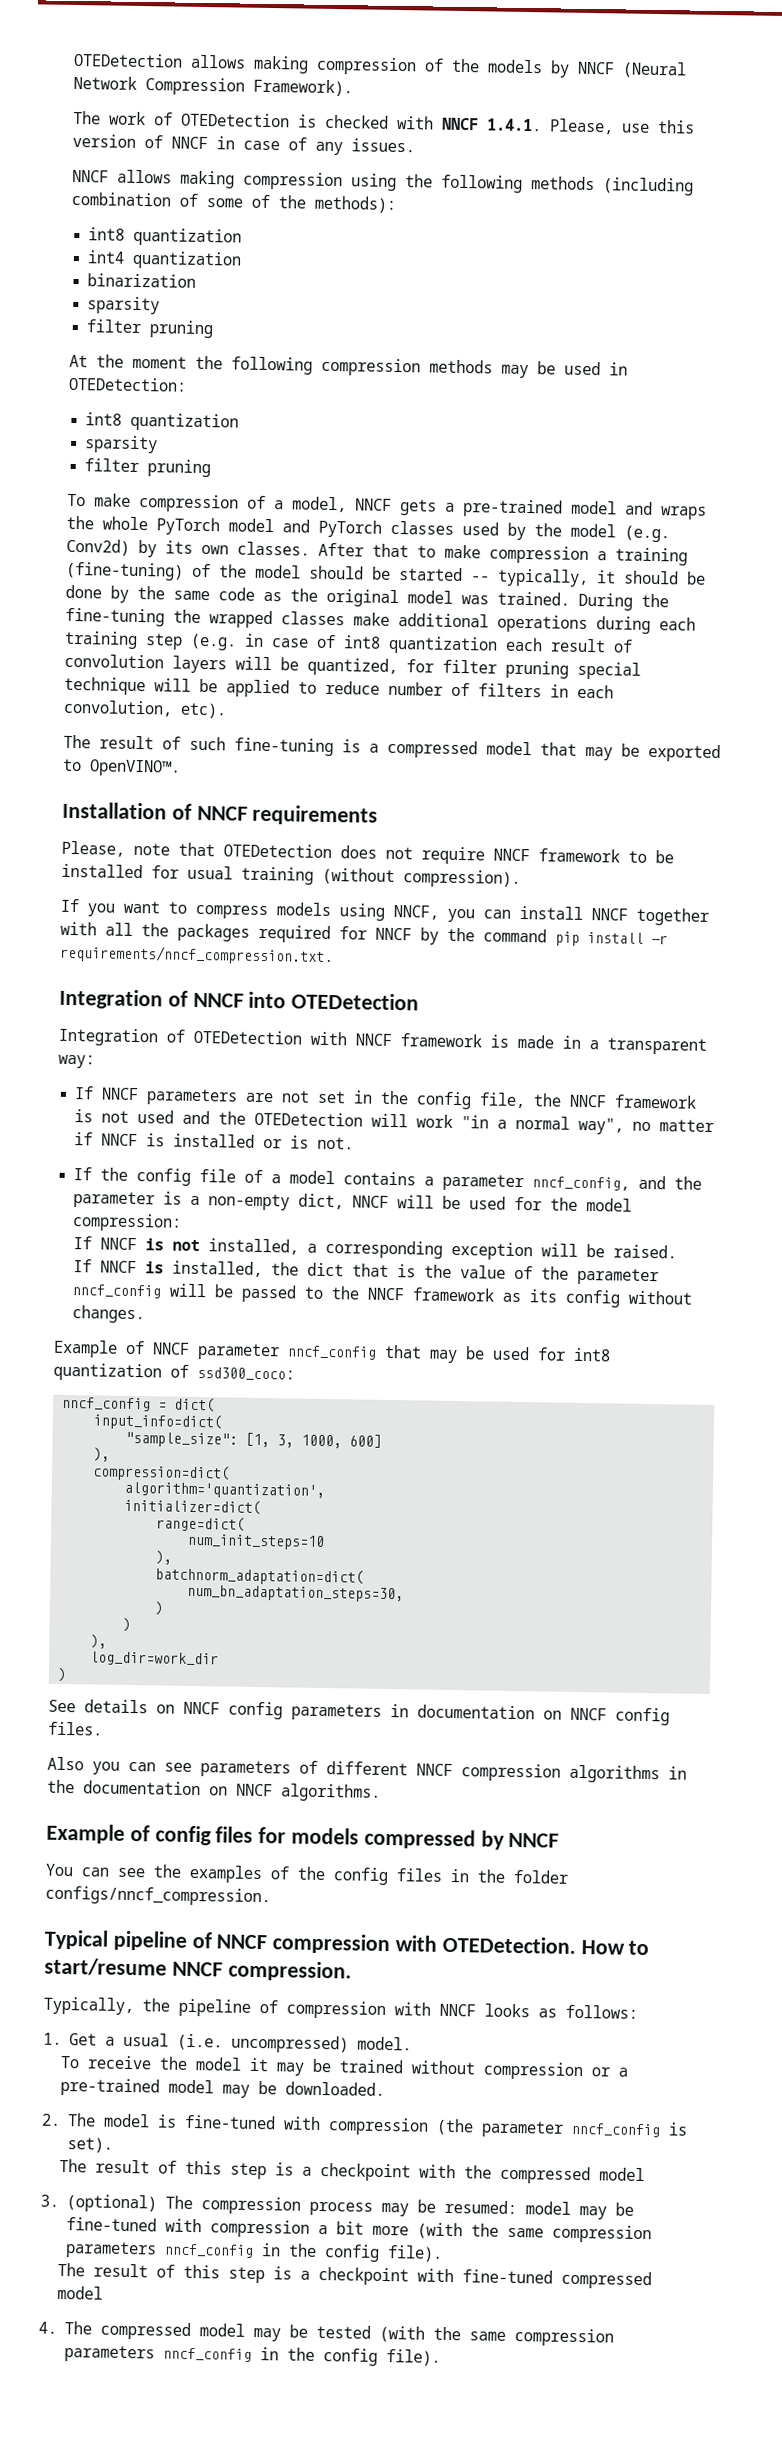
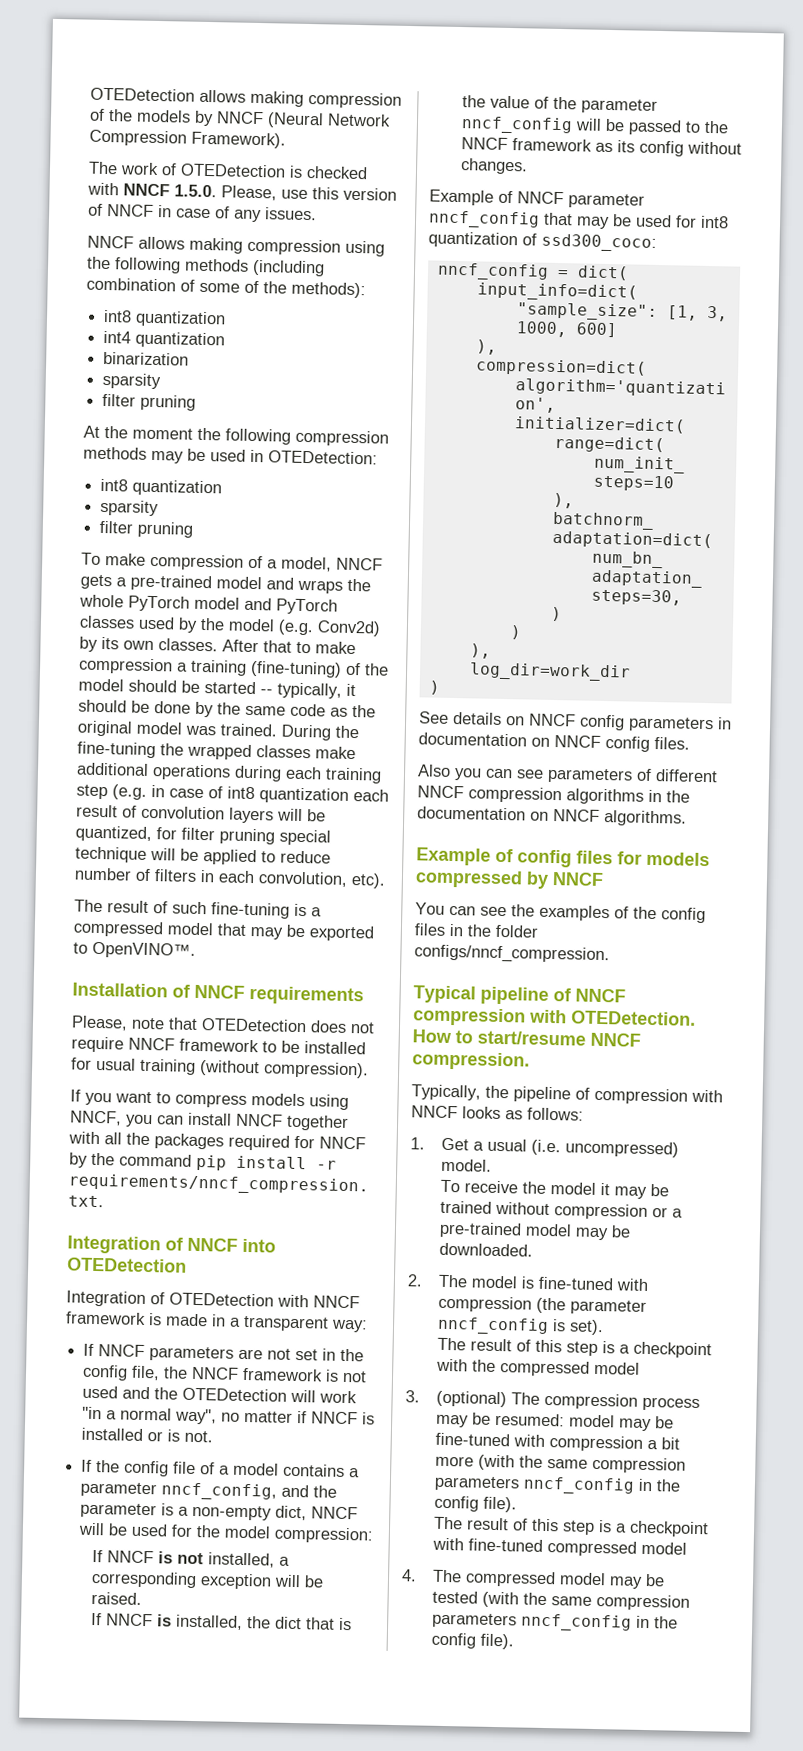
[486,118,542,132] 1.4.1. -> [174,184,217,198] 1.5.0.

